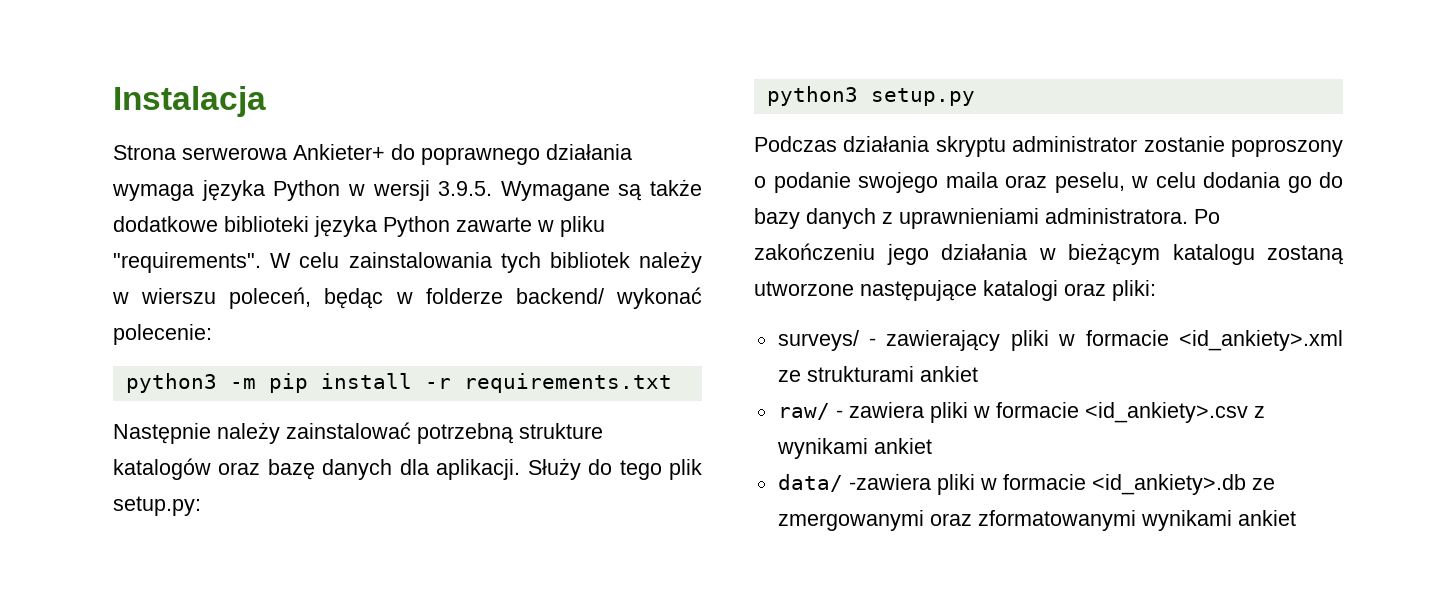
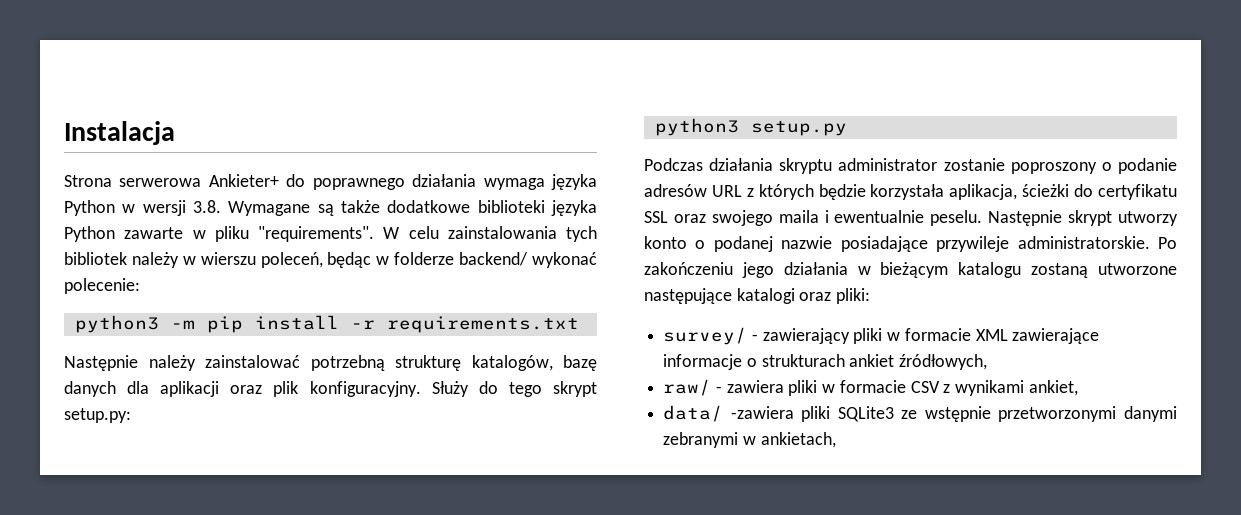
[438,181,493,196] 3.9.5. -> [193,200,222,213] 3.8.
[519,423,603,439] [113,458,521,480] strukture katalogów oraz bazę danych dla aplikacji. -> [395,355,597,371] [64,381,421,397] strukturę katalogów, bazę danych dla aplikacji oraz plik konfiguracyjny.
[669,459,703,480] plik -> [552,381,597,397] skrypt
[858,172,1343,193] [754,208,1188,229] swojego maila oraz peselu, w celu dodania go do bazy danych z uprawnieniami administratora. -> [644,184,1177,200] [644,210,1178,226] [644,236,1150,252] adresów URL z których będzie korzystała aplikacja, ścieżki do certyfikatu SSL oraz swojego maila i ewentualnie peselu. Następnie skrypt utworzy konto o podanej nazwie posiadające przywileje administratorskie.
[777,330,859,351] surveys/ -> [663,327,748,345] survey/
[1179,330,1343,351] [777,366,978,382] <id_ankiety>.xml ze strukturami ankiet -> [975,328,1100,344] [663,354,988,370] XML zawierające informacje o strukturach ankiet źródłowych,
[1084,402,1248,423] <id_ankiety>.csv -> [910,381,940,393] CSV
[873,438,932,454] ankiet -> [1028,380,1078,396] ankiet,
[979,474,1275,495] [777,510,1296,531] w formacie <id_ankiety>.db ze zmergowanymi oraz zformatowanymi wynikami ankiet -> [837,406,1177,422] [663,432,836,448] SQLite3 ze wstępnie przetworzonymi danymi zebranymi w ankietach,

